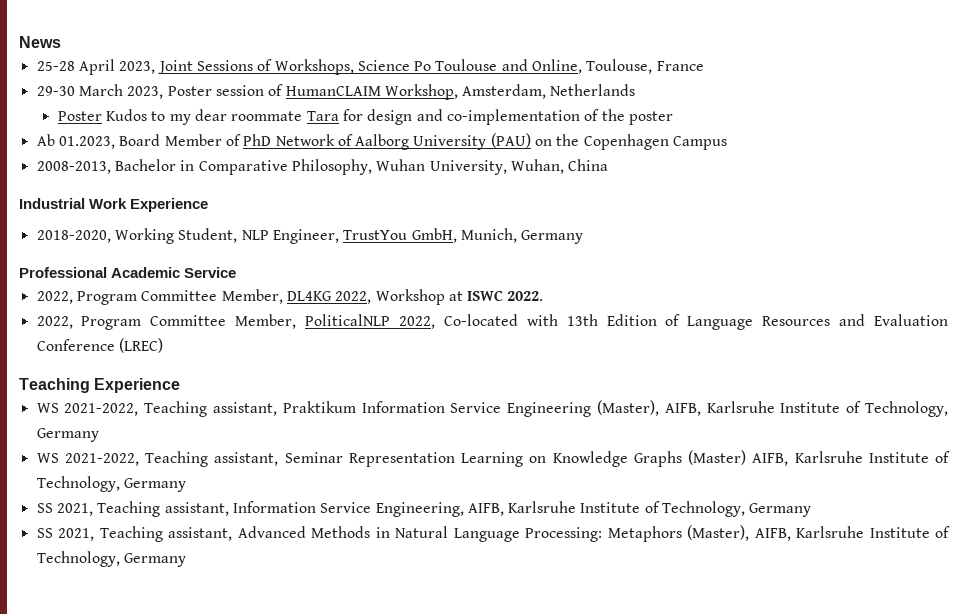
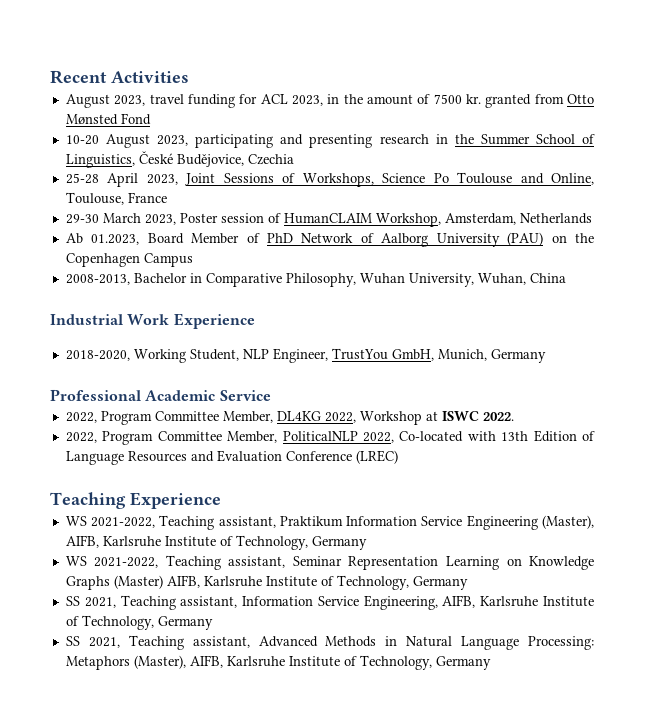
[19,36,61,48] News -> [50,70,189,84] [65,94,594,108] [65,113,151,125] [65,134,595,148] [65,151,294,168] Recent Activities // August 2023, travel funding for ACL 2023, in the amount of 7500 kr. granted from Otto Mønsted Fond // 10-20 August 2023, participating and presenting research in the Summer School of Linguistics, České Budějovice, Czechia
[57,109,673,125] // Poster Kudos to my dear roommate Tara for design and co-implementation of the poster -> (592, 218) none

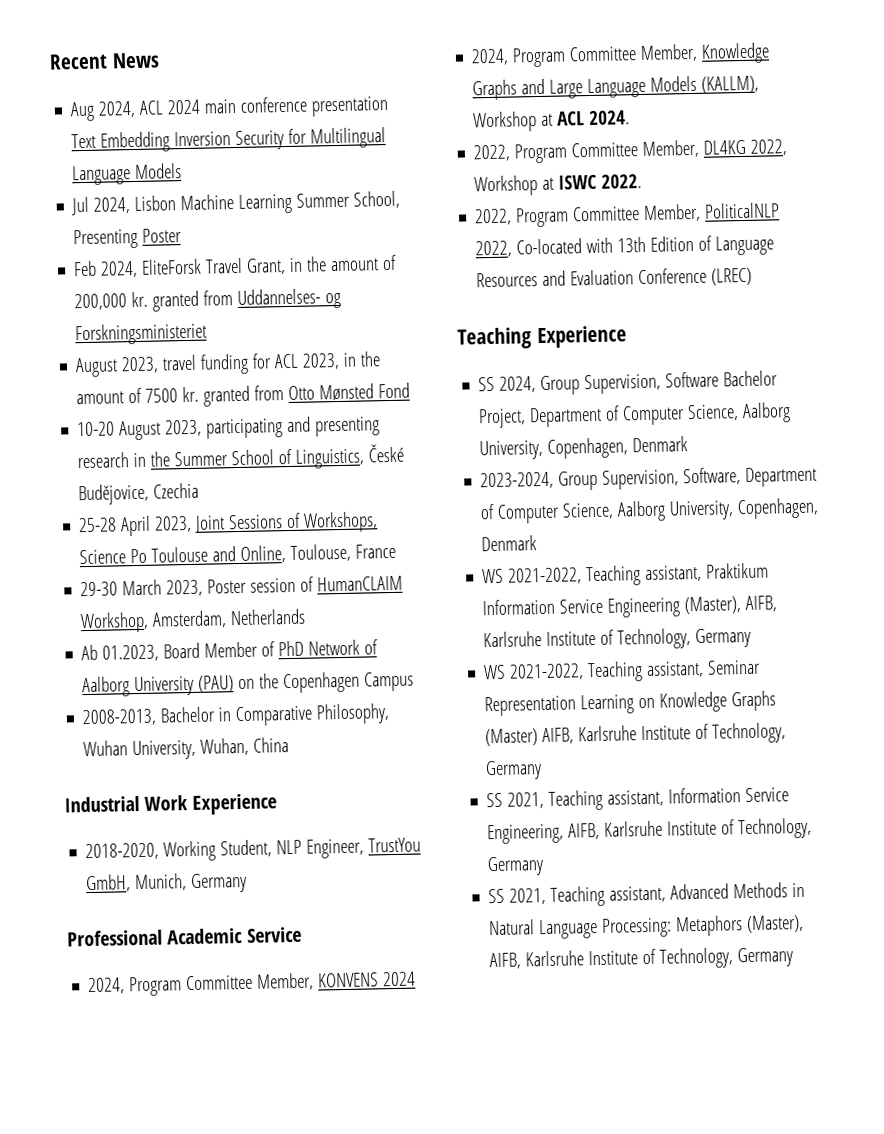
[111,71,189,83] Activities -> [111,52,160,69] [70,95,390,122] [71,127,387,153] [72,163,183,186] [71,190,401,216] [73,228,183,250] [73,254,398,278] [74,288,342,312] [75,322,208,346] News // Aug 2024, ACL 2024 main conference presentation Text Embedding Inversion Security for Multilingual Language Models // Jul 2024, Lisbon Machine Learning Summer School, Presenting Poster // Feb 2024, EliteForsk Travel Grant, in the amount of 200,000 kr. granted from Uddannelses- og Forskningsministeriet
(271, 395) none -> [88,971,417,997] [471,42,771,68] [472,75,760,101] [473,110,631,133] // 2024, Program Committee Member, KONVENS 2024 // 2024, Program Committee Member, Knowledge Graphs and Large Language Models (KALLM), Workshop at ACL 2024.
(221, 500) none -> [478,370,779,396] [478,402,792,429] [479,436,689,461] [480,466,818,491] [480,497,820,524] [481,535,538,552] // SS 2024, Group Supervision, Software Bachelor Project, Department of Computer Science, Aalborg University, Copenhagen, Denmark // 2023-2024, Group Supervision, Software, Department of Computer Science, Aalborg University, Copenhagen, Denmark

